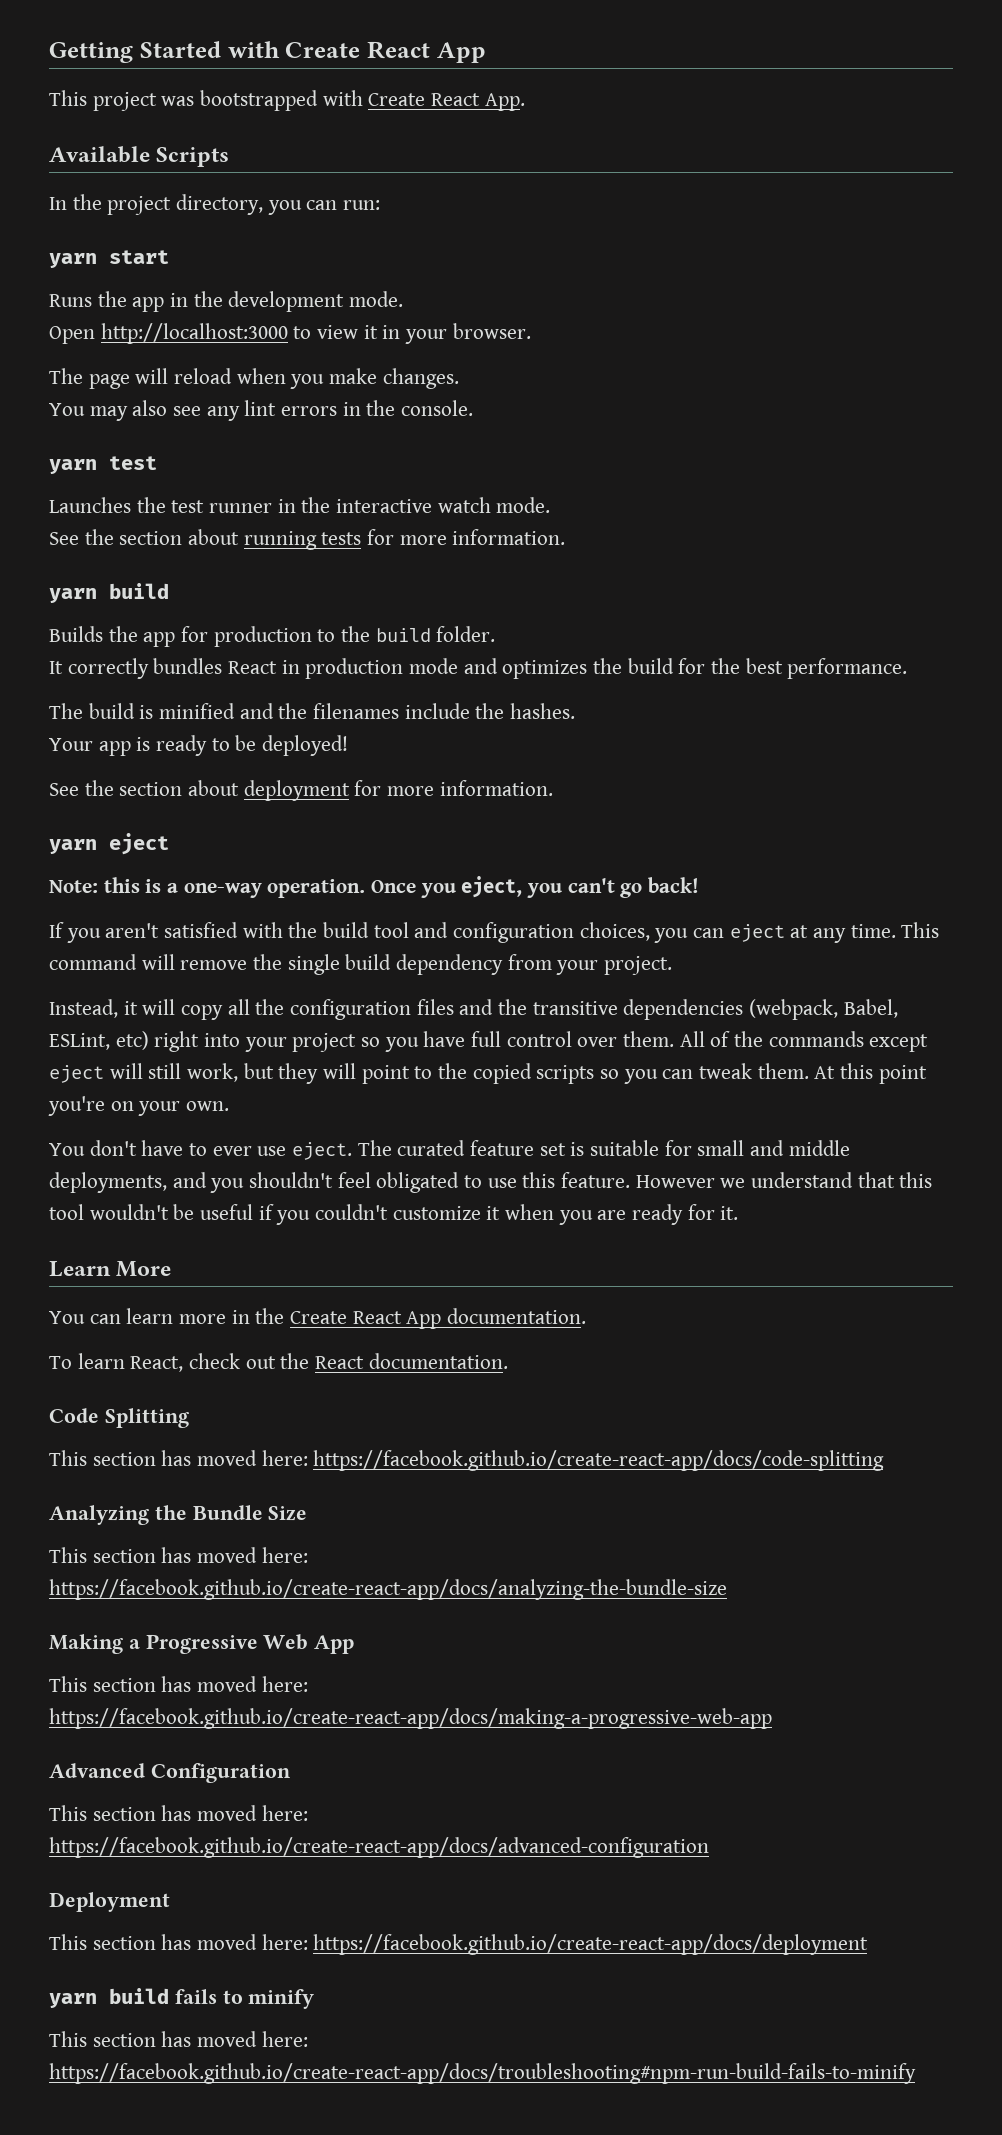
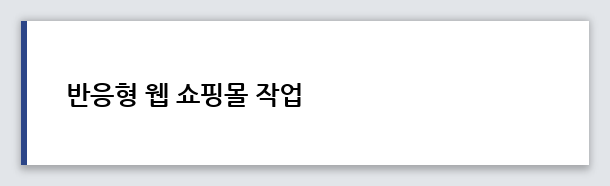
[49,41,486,63] [49,90,525,111] [49,146,230,167] [49,194,381,215] [49,250,169,268] [49,291,404,312] [49,323,531,344] [49,368,459,389] [49,400,474,421] [49,456,157,474] [49,497,551,513] [49,529,566,550] [49,583,169,603] [49,626,496,647] [49,658,908,679] [49,703,576,719] [49,735,349,756] [49,780,553,801] [49,833,169,855] [49,876,700,898] [49,922,940,943] [49,954,673,975] [49,999,898,1020] [49,1031,929,1052] [49,1063,927,1084] [48,1096,230,1116] [49,1140,850,1160] [49,1172,933,1193] [49,1204,739,1225] [49,1261,172,1277] [49,1308,587,1329] [49,1353,508,1372] [49,1408,189,1428] [49,1450,885,1471] [49,1505,308,1525] [49,1547,308,1563] [49,1579,727,1600] [49,1634,355,1654] [49,1676,308,1692] [49,1708,772,1729] [49,1763,291,1783] [49,1805,308,1821] [49,1837,709,1858] [49,1892,170,1912] [49,1934,869,1955] [49,1988,315,2009] [49,2031,308,2047] [49,2063,916,2084] Getting Started with Create React App // This project was bootstrapped with Create React App. // Available Scripts // In the project directory, you can run: // yarn start // Runs the app in the development mode. // Open http://localhost:3000 to view it in your browser. // The page will reload when you make changes. // You may also see any lint errors in the console. // yarn test // Launches the test runner in the interactive watch mode. // See the section about running tests for more information. // yarn build // Builds the app for production to the build folder. // It correctly bundles React in production mode and optimizes the build for the best performance. // The build is minified and the filenames include the hashes. // Your app is ready to be deployed! // See the section about deployment for more information. // yarn eject // Note: this is a one-way operation. Once you eject, you can't go back! // If you aren't satisfied with the build tool and configuration choices, you can eject at any time. This command will remove the single build dependency from your project. // Instead, it will copy all the configuration files and the transitive dependencies (webpack, Babel, ESLint, etc) right into your project so you have full control over them. All of the commands except eject will still work, but they will point to the copied scripts so you can tweak them. At this point you're on your own. // You don't have to ever use eject. The curated feature set is suitable for small and middle deployments, and you shouldn't feel obligated to use this feature. However we understand that this tool wouldn't be useful if you couldn't customize it when you are ready for it. // Learn More // You can learn more in the Create React App documentation. // To learn React, check out the React documentation. // Code Splitting // This section has moved here: https://facebook.github.io/create-react-app/docs/code-splitting // Analyzing the Bundle Size // This section has moved here: https://facebook.github.io/create-react-app/docs/analyzing-the-bundle-size // Making a Progressive Web App // This section has moved here: https://facebook.github.io/create-react-app/docs/making-a-progressive-web-app // Advanced Configuration // This section has moved here: https://facebook.github.io/create-react-app/docs/advanced-configuration // Deployment // This section has moved here: https://facebook.github.io/create-react-app/docs/deployment // yarn build fails to minify // This section has moved here: https://facebook.github.io/create-react-app/docs/troubleshooting#npm-run-build-fails-to-minify -> [66,83,304,107] 반응형 웹 쇼핑몰 작업

